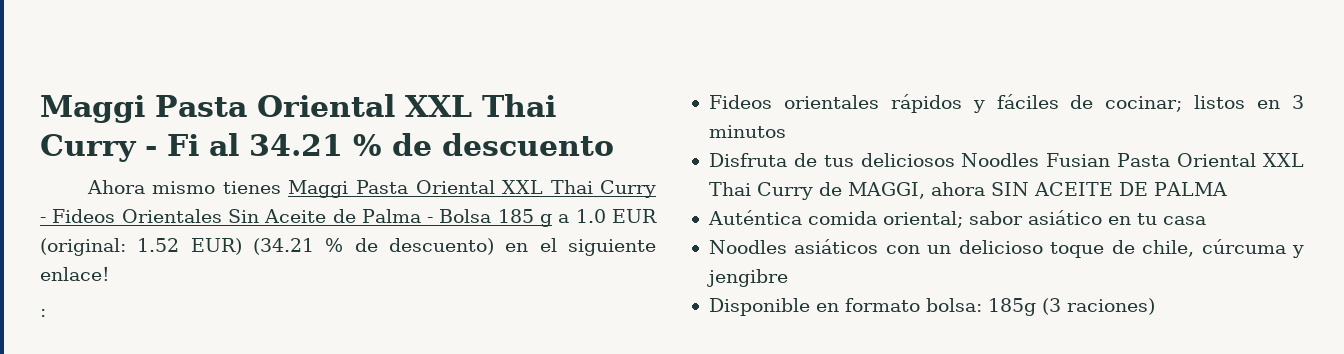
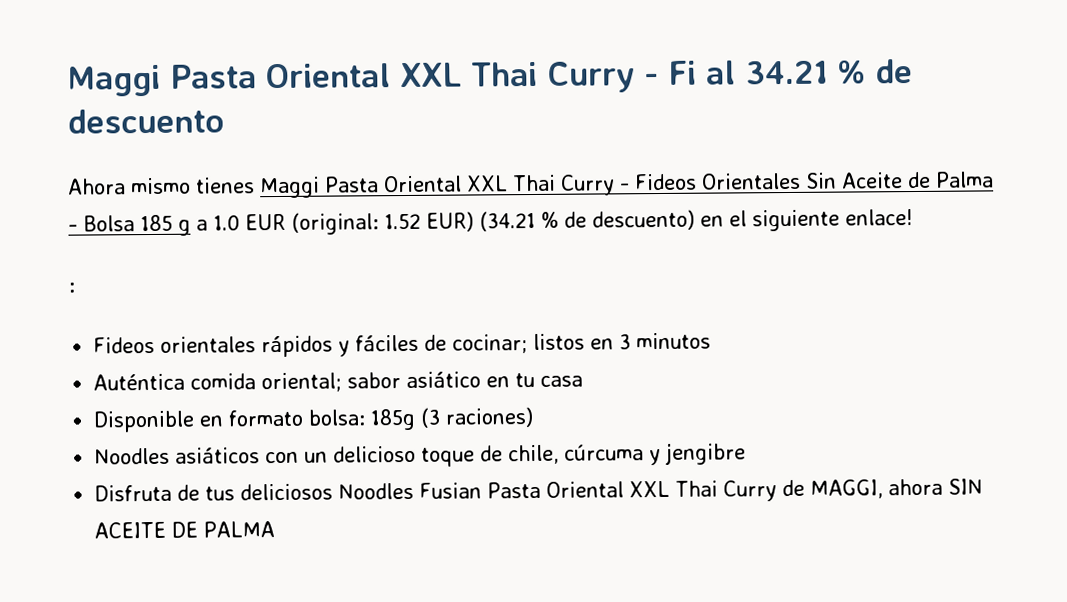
(786, 131) none -> [93,371,584,393] [93,407,534,433] [94,442,747,467] // Auténtica comida oriental; sabor asiático en tu casa // Disponible en formato bolsa: 185g (3 raciones) // Noodles asiáticos con un delicioso toque de chile, cúrcuma y jengibre
[707,210,1206,228] [708,239,1304,258] [706,269,788,287] [708,298,1155,316] // Auténtica comida oriental; sabor asiático en tu casa // Noodles asiáticos con un delicioso toque de chile, cúrcuma y jengibre // Disponible en formato bolsa: 185g (3 raciones) -> (276, 529) none

